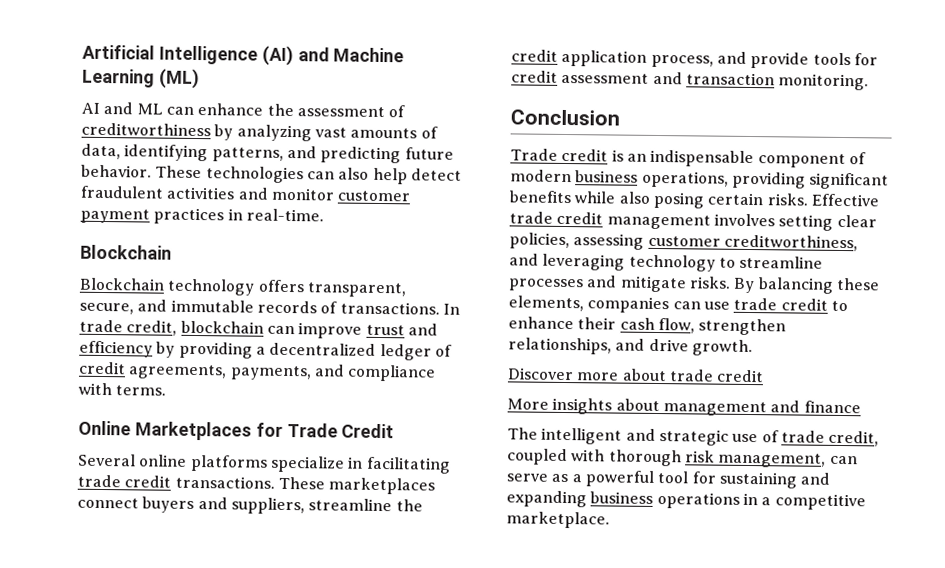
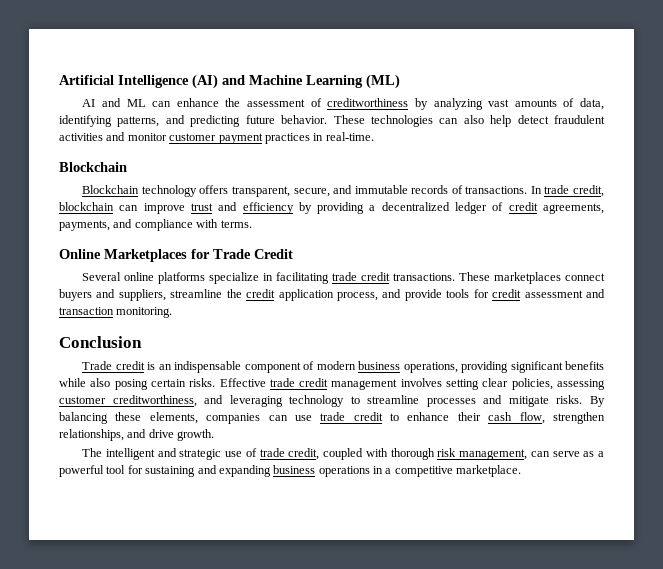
[507,367,765,383] [507,397,861,417] // Discover more about trade credit // More insights about management and finance -> (215, 435) none

